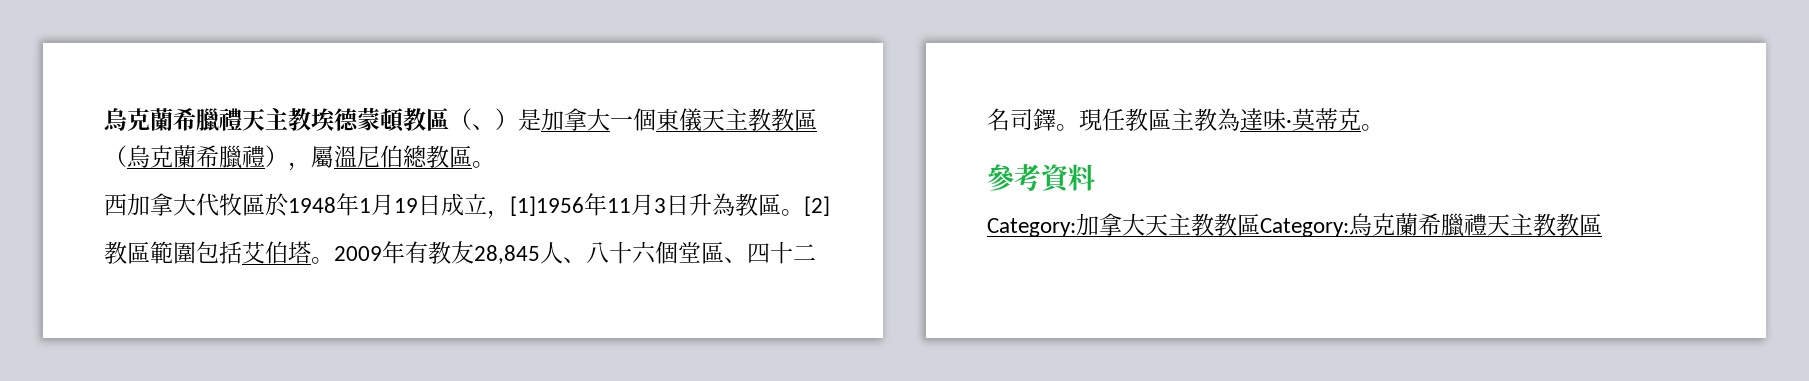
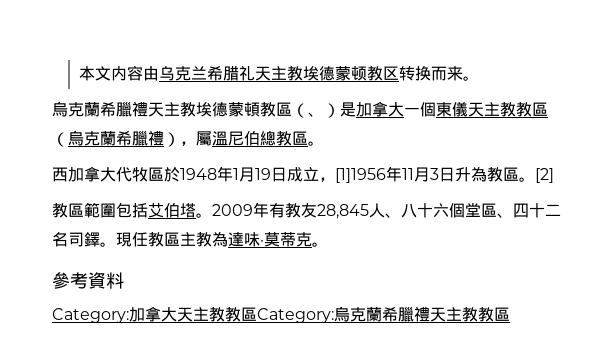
(104, 119) none -> [79,65,480,81] 本文内容由乌克兰希腊礼天主教埃德蒙顿教区转换而来。 //

